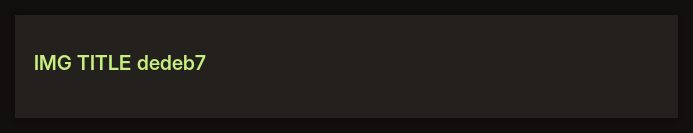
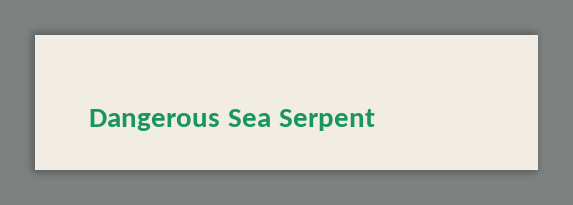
[34,55,206,70] IMG TITLE dedeb7 -> [89,109,375,131] Dangerous Sea Serpent

